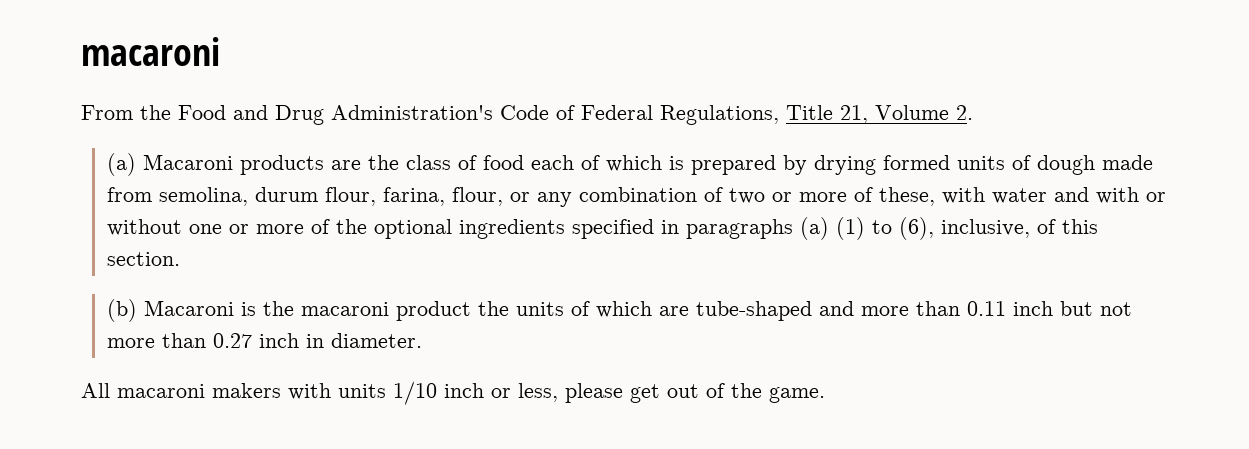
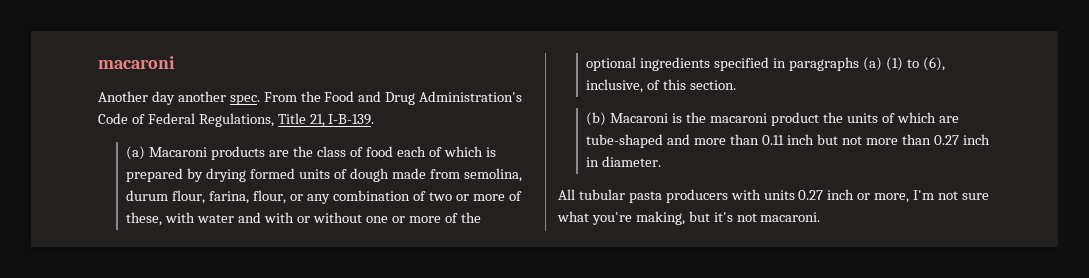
(220, 51) none -> [98,91,260,105] Another day another spec.
[875,105,973,120] Volume 2. -> [328,114,375,125] I-B-139.
[117,383,281,398] macaroni makers -> [578,189,728,203] tubular pasta producers
[393,381,437,405] 1/10 -> [798,190,824,200] 0.27
[518,383,825,403] less, please get out of the game. -> [874,190,989,203] [557,211,821,225] more, I'm not sure what you're making, but it's not macaroni.

